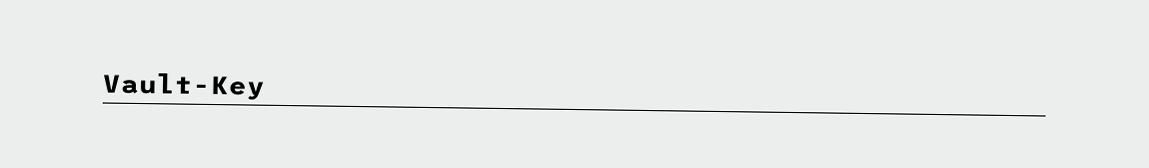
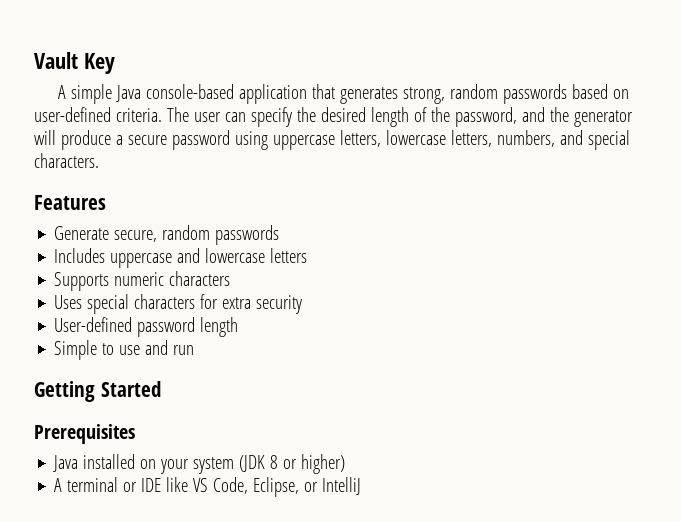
[102,72,266,101] Vault-Key -> [34,52,115,74] [58,84,630,104] [34,107,633,127] [34,130,630,150] [34,153,99,168] [34,195,106,210] [54,225,280,245] [54,248,308,268] [54,271,231,291] [54,294,303,314] [54,317,239,337] [54,340,195,360] [34,381,161,402] [34,424,135,444] [53,454,346,474] [54,477,362,497] Vault Key // A simple Java console-based application that generates strong, random passwords based on user-defined criteria. The user can specify the desired length of the password, and the generator will produce a secure password using uppercase letters, lowercase letters, numbers, and special characters. // Features // Generate secure, random passwords // Includes uppercase and lowercase letters // Supports numeric characters // Uses special characters for extra security // User-defined password length // Simple to use and run // Getting Started // Prerequisites // Java installed on your system (JDK 8 or higher) // A terminal or IDE like VS Code, Eclipse, or IntelliJ

